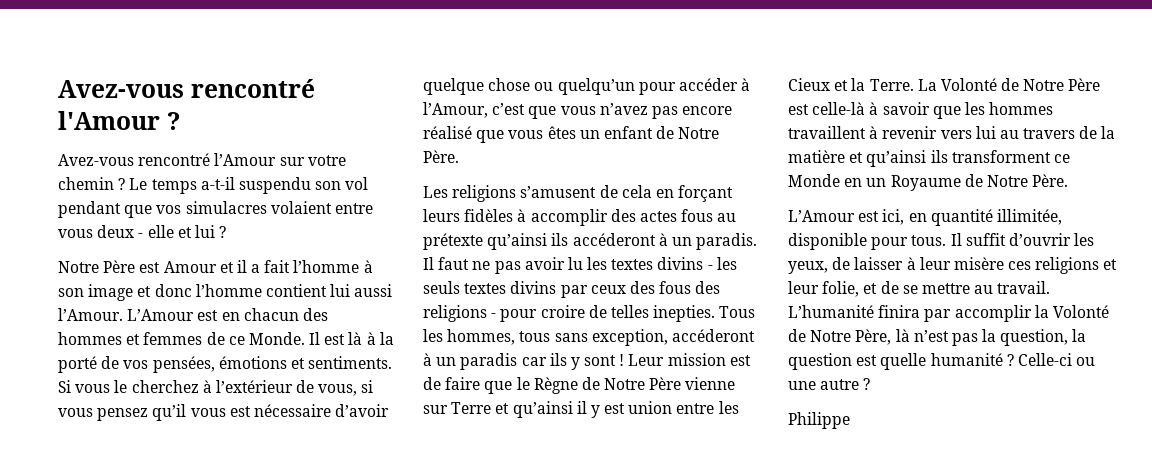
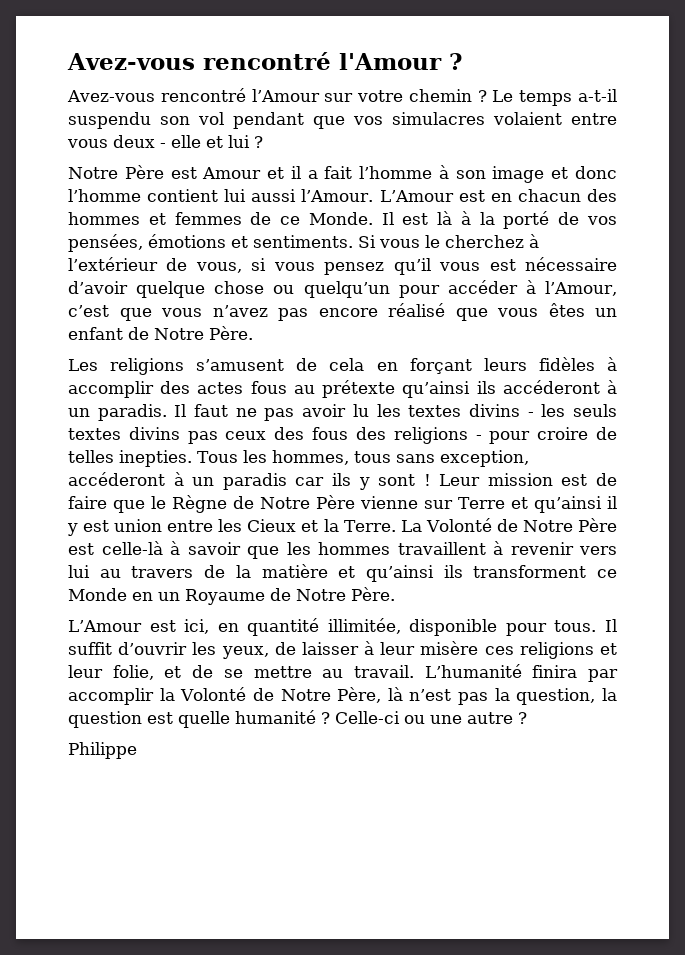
[560,285,588,298] par -> [187,431,218,444] pas

